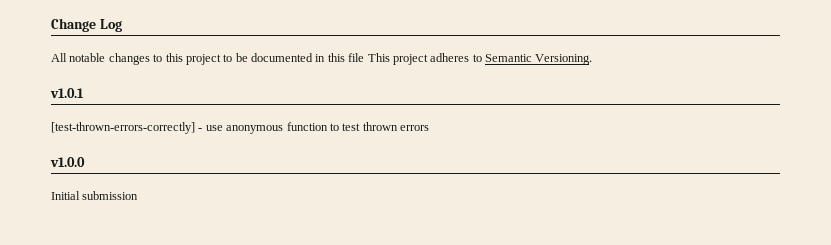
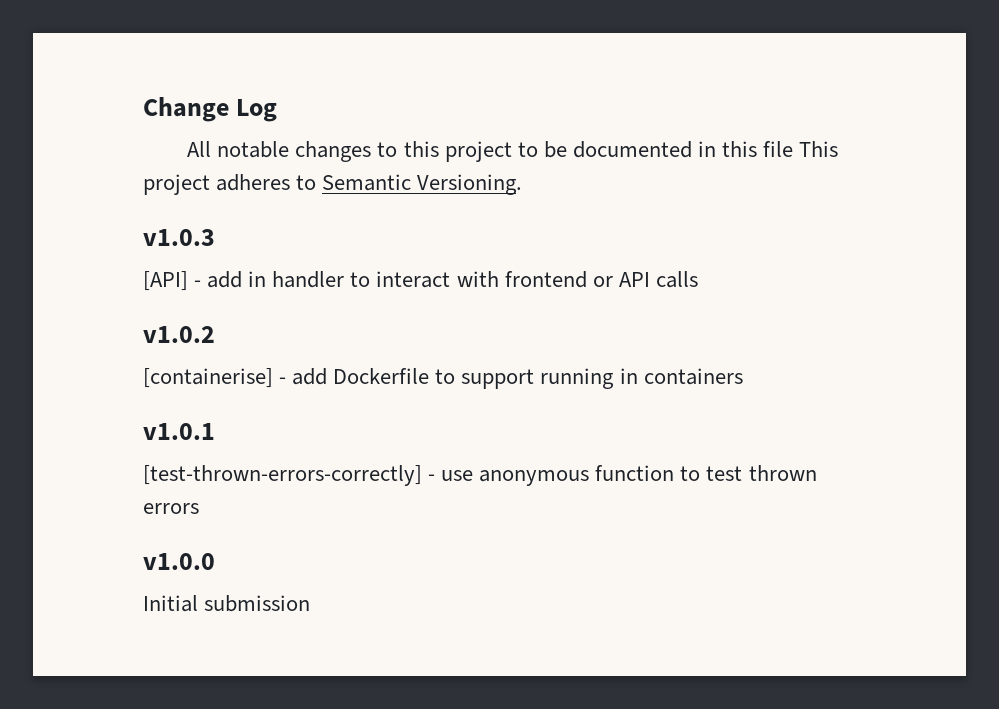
(593, 59) none -> [143,229,215,246] [143,271,698,291] [143,326,215,343] [143,368,743,389] // v1.0.3 // [API] - add in handler to interact with frontend or API calls // v1.0.2 // [containerise] - add Dockerfile to support running in containers

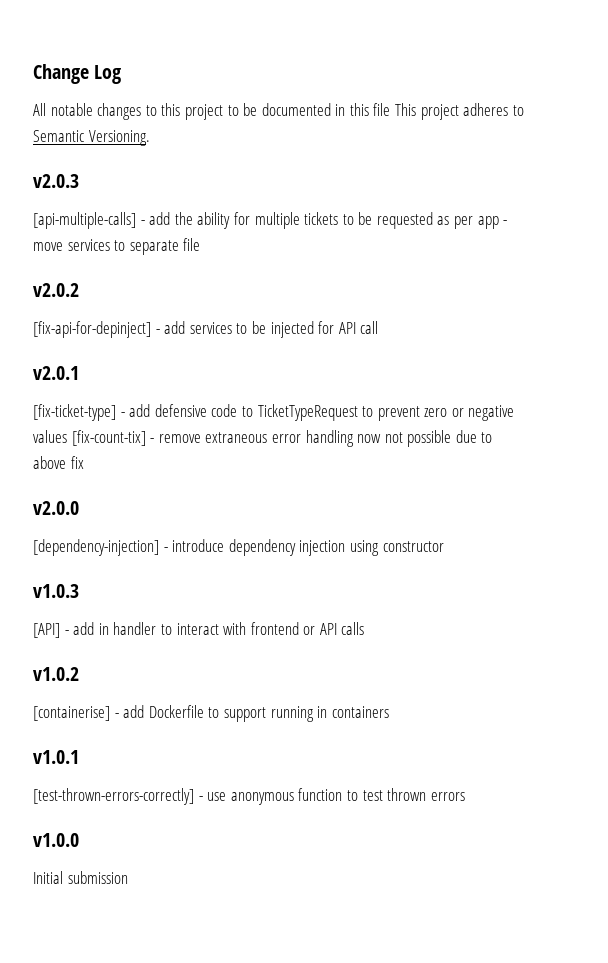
(523, 184) none -> [33,174,79,188] [33,212,508,229] [33,238,201,255] [33,283,79,297] [33,321,379,338] [33,366,79,380] [33,404,515,421] [33,430,493,447] [33,456,84,469] [33,501,79,515] [33,539,444,556] // v2.0.3 // [api-multiple-calls] - add the ability for multiple tickets to be requested as per app - move services to separate file // v2.0.2 // [fix-api-for-depinject] - add services to be injected for API call // v2.0.1 // [fix-ticket-type] - add defensive code to TicketTypeRequest to prevent zero or negative values [fix-count-tix] - remove extraneous error handling now not possible due to above fix // v2.0.0 // [dependency-injection] - introduce dependency injection using constructor

